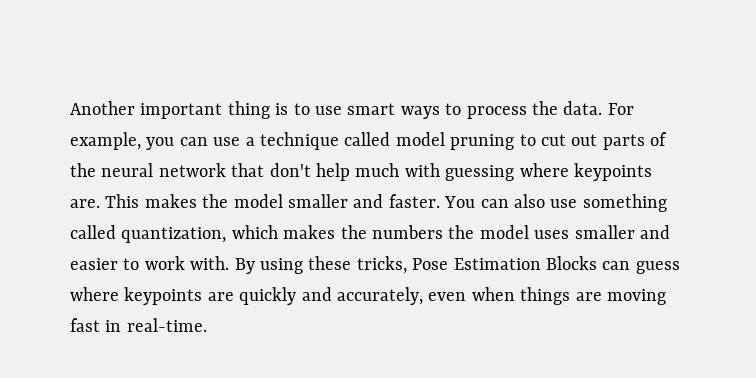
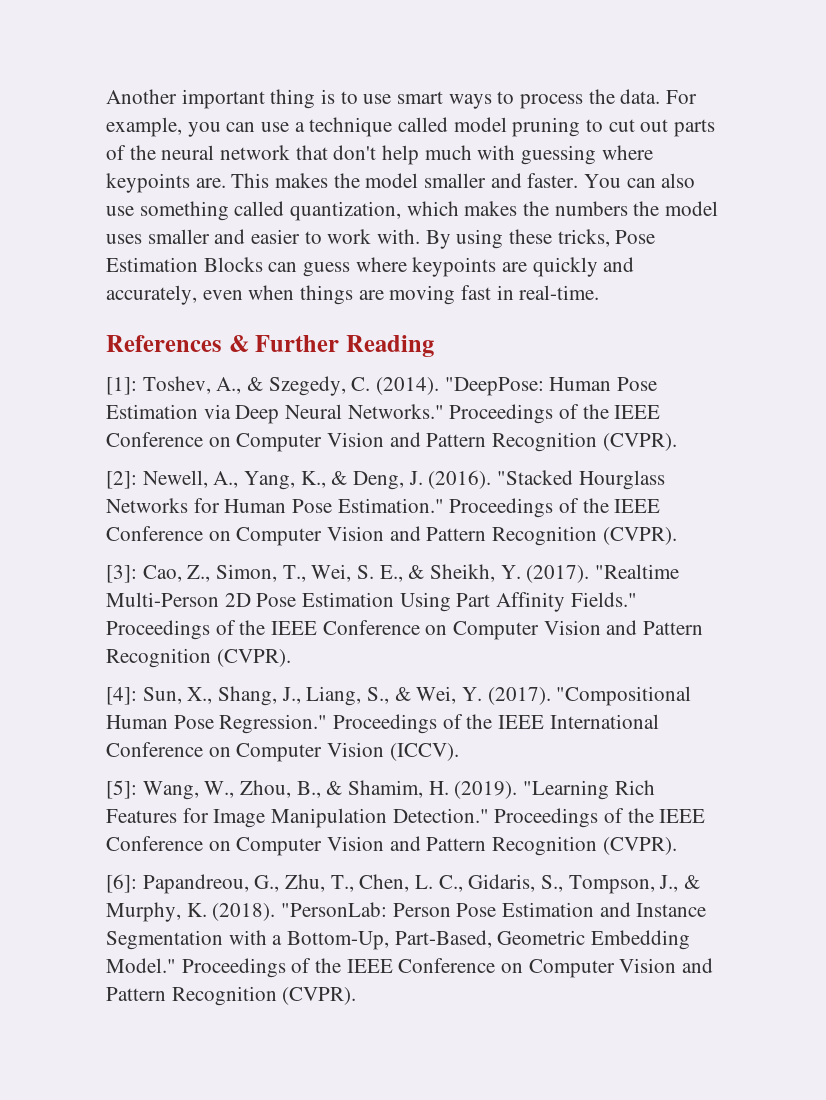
(207, 325) none -> [106,335,434,357] [106,376,658,396] [106,404,661,424] [106,432,677,452] [106,470,665,490] [106,498,661,518] [106,526,677,546] [106,564,680,583] [106,592,637,612] [106,620,704,640] [106,648,291,668] [106,686,692,706] [106,714,659,734] [106,742,459,762] [106,780,655,800] [106,808,706,828] [106,836,677,856] [106,874,701,894] [106,902,707,922] [106,930,691,950] [106,958,714,978] [106,986,357,1006] // References & Further Reading // [1]: Toshev, A., & Szegedy, C. (2014). "DeepPose: Human Pose Estimation via Deep Neural Networks." Proceedings of the IEEE Conference on Computer Vision and Pattern Recognition (CVPR). // [2]: Newell, A., Yang, K., & Deng, J. (2016). "Stacked Hourglass Networks for Human Pose Estimation." Proceedings of the IEEE Conference on Computer Vision and Pattern Recognition (CVPR). // [3]: Cao, Z., Simon, T., Wei, S. E., & Sheikh, Y. (2017). "Realtime Multi-Person 2D Pose Estimation Using Part Affinity Fields." Proceedings of the IEEE Conference on Computer Vision and Pattern Recognition (CVPR). // [4]: Sun, X., Shang, J., Liang, S., & Wei, Y. (2017). "Compositional Human Pose Regression." Proceedings of the IEEE International Conference on Computer Vision (ICCV). // [5]: Wang, W., Zhou, B., & Shamim, H. (2019). "Learning Rich Features for Image Manipulation Detection." Proceedings of the IEEE Conference on Computer Vision and Pattern Recognition (CVPR). // [6]: Papandreou, G., Zhu, T., Chen, L. C., Gidaris, S., Tompson, J., & Murphy, K. (2018). "PersonLab: Person Pose Estimation and Instance Segmentation with a Bottom-Up, Part-Based, Geometric Embedding Model." Proceedings of the IEEE Conference on Computer Vision and Pattern Recognition (CVPR).

